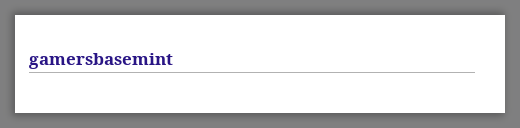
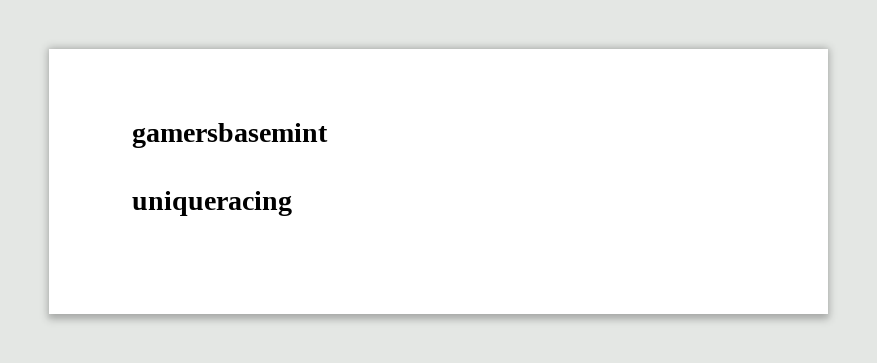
(173, 61) none -> [132,191,292,216] // uniqueracing

